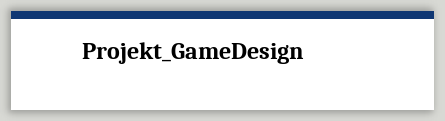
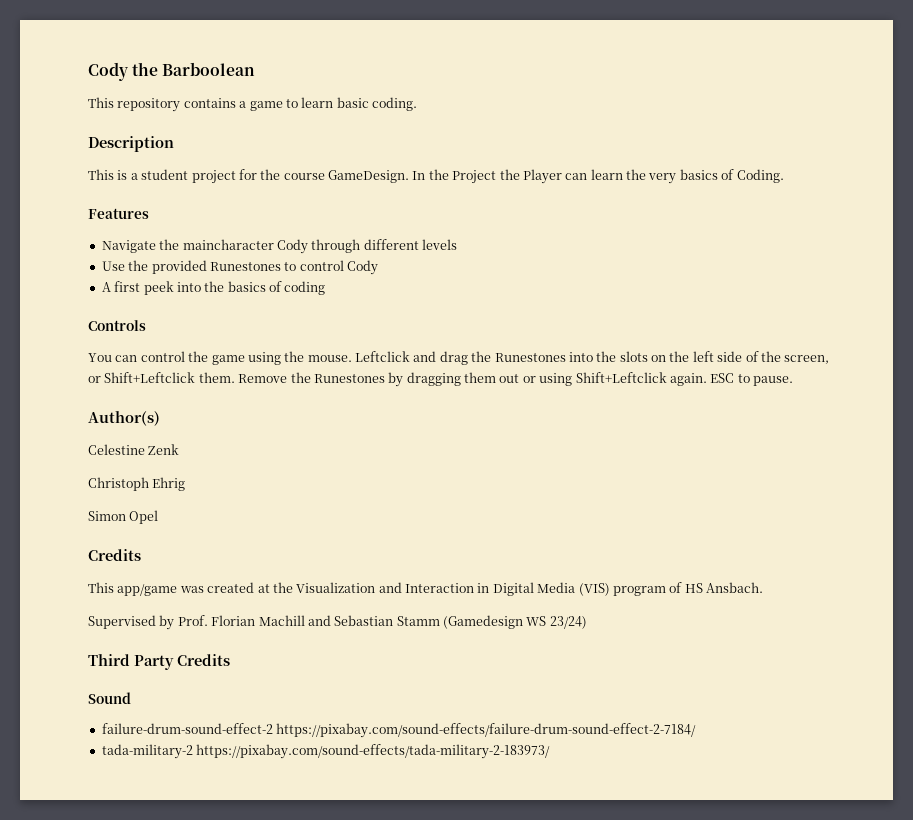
[82,42,304,64] Projekt_GameDesign -> [88,62,256,81] [88,97,417,112] [88,136,174,152] [88,169,784,184] [88,208,149,219] [101,239,457,254] [101,260,378,275] [101,281,326,295] [88,320,146,331] [88,351,830,365] [88,372,793,387] [88,411,160,426] [88,444,180,455] [88,477,186,491] [88,510,159,524] [88,549,141,561] [88,582,763,596] [88,615,587,630] [88,654,230,670] [88,692,131,704] [101,723,697,738] [101,744,551,759] Cody the Barboolean // This repository contains a game to learn basic coding. // Description // This is a student project for the course GameDesign. In the Project the Player can learn the very basics of Coding. // Features // Navigate the maincharacter Cody through different levels // Use the provided Runestones to control Cody // A first peek into the basics of coding // Controls // You can control the game using the mouse. Leftclick and drag the Runestones into the slots on the left side of the screen, or Shift+Leftclick them. Remove the Runestones by dragging them out or using Shift+Leftclick again. ESC to pause. // Author(s) // Celestine Zenk // Christoph Ehrig // Simon Opel // Credits // This app/game was created at the Visualization and Interaction in Digital Media (VIS) program of HS Ansbach. // Supervised by Prof. Florian Machill and Sebastian Stamm (Gamedesign WS 23/24) // Third Party Credits // Sound // failure-drum-sound-effect-2 https://pixabay.com/sound-effects/failure-drum-sound-effect-2-7184/ // tada-military-2 https://pixabay.com/sound-effects/tada-military-2-183973/

